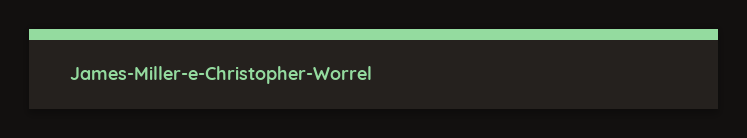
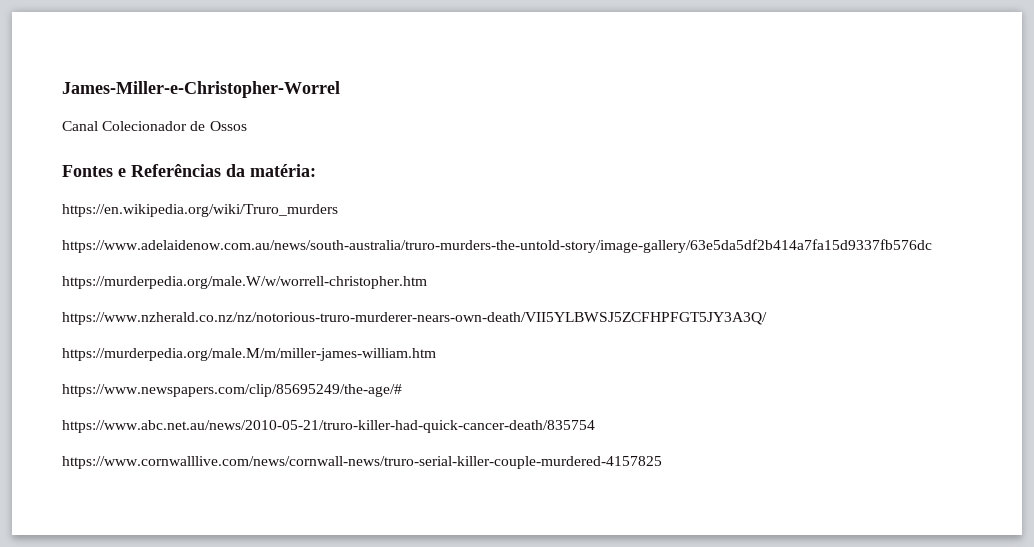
(372, 75) none -> [62,121,247,131] [62,164,316,177] [62,204,338,217] [62,239,932,253] [62,276,427,289] [62,312,767,325] [62,348,436,361] [62,384,402,397] [62,420,595,433] [62,456,662,469] // Canal Colecionador de Ossos // Fontes e Referências da matéria: // https://en.wikipedia.org/wiki/Truro_murders // https://www.adelaidenow.com.au/news/south-australia/truro-murders-the-untold-story/image-gallery/63e5da5df2b414a7fa15d9337fb576dc // https://murderpedia.org/male.W/w/worrell-christopher.htm // https://www.nzherald.co.nz/nz/notorious-truro-murderer-nears-own-death/VII5YLBWSJ5ZCFHPFGT5JY3A3Q/ // https://murderpedia.org/male.M/m/miller-james-william.htm // https://www.newspapers.com/clip/85695249/the-age/# // https://www.abc.net.au/news/2010-05-21/truro-killer-had-quick-cancer-death/835754 // https://www.cornwalllive.com/news/cornwall-news/truro-serial-killer-couple-murdered-4157825

